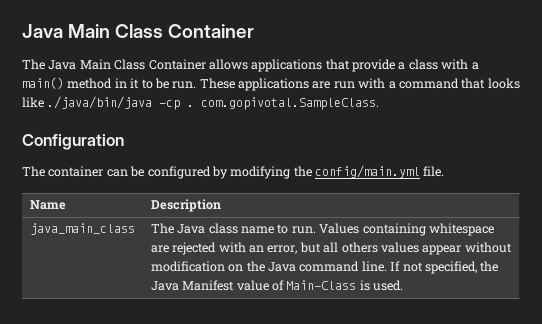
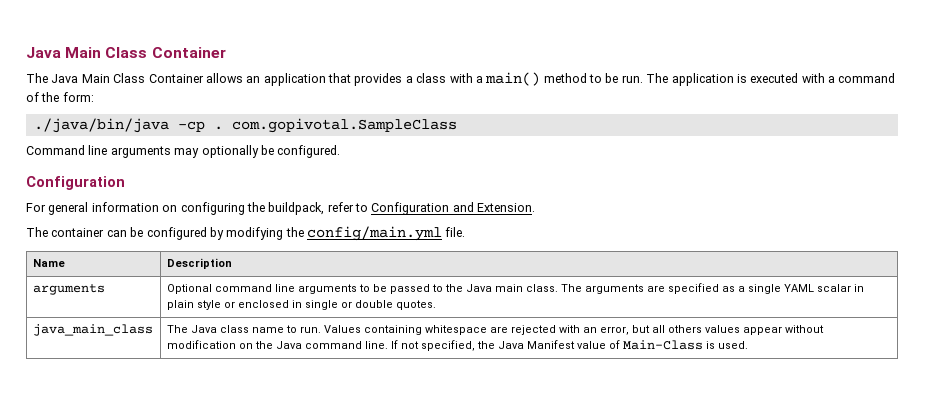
[251,59,395,72] applications that provide -> [246,73,403,86] an application that provides
[114,78,140,89] in it -> (587, 78) none
[199,78,520,91] [22,96,380,110] [22,134,124,150] These applications are run with a command that looks like ./java/bin/java -cp . com.gopivotal.SampleClass. // Configuration -> [646,73,896,86] [26,92,94,102] [33,118,457,133] [26,145,341,158] [26,176,125,190] [26,202,536,215] The application is executed with a command of the form: // ./java/bin/java -cp . com.gopivotal.SampleClass // Command line arguments may optionally be configured. // Configuration // For general information on configuring the buildpack, refer to Configuration and Extension.
(221, 205) none -> [32,284,105,295] [166,283,864,294] [166,300,436,310] // arguments | Optional command line arguments to be passed to the Java main class. The arguments are specified as a single YAML scalar in plain style or enclosed in single or double quotes.

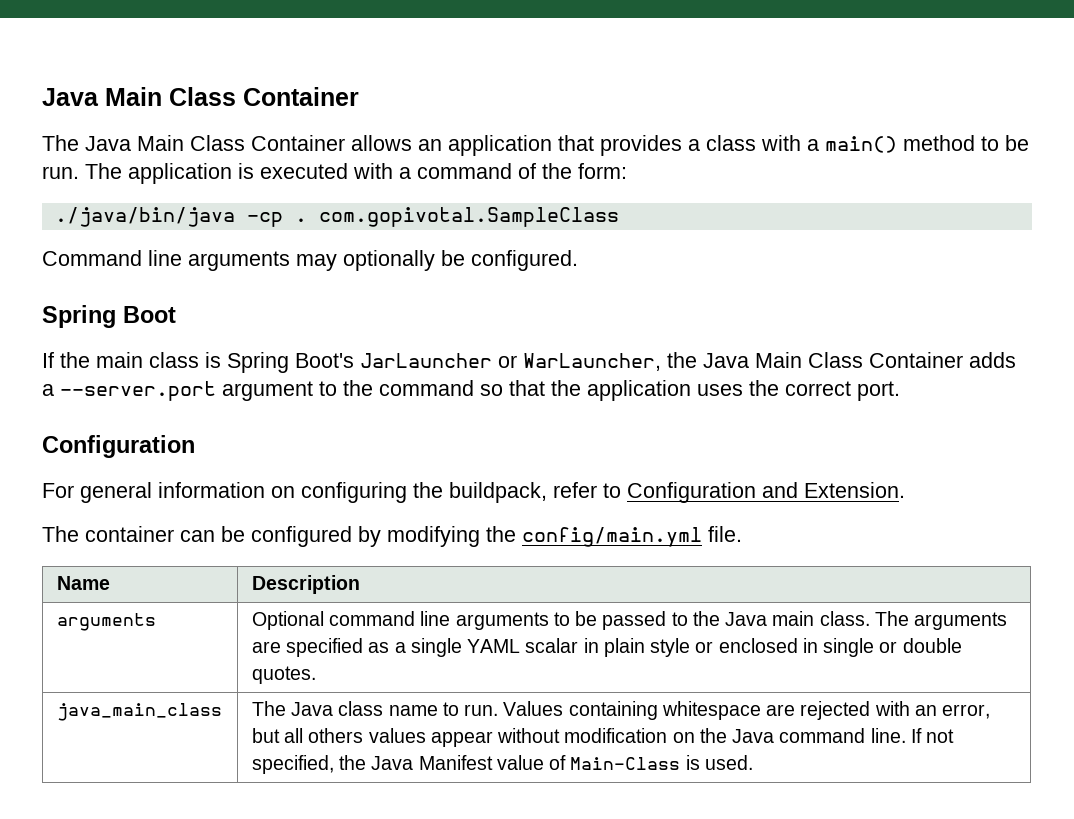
(341, 151) none -> [42,305,176,328] [42,352,1016,373] [42,380,900,401] // Spring Boot // If the main class is Spring Boot's JarLauncher or WarLauncher, the Java Main Class Container adds a --server.port argument to the command so that the application uses the correct port.

